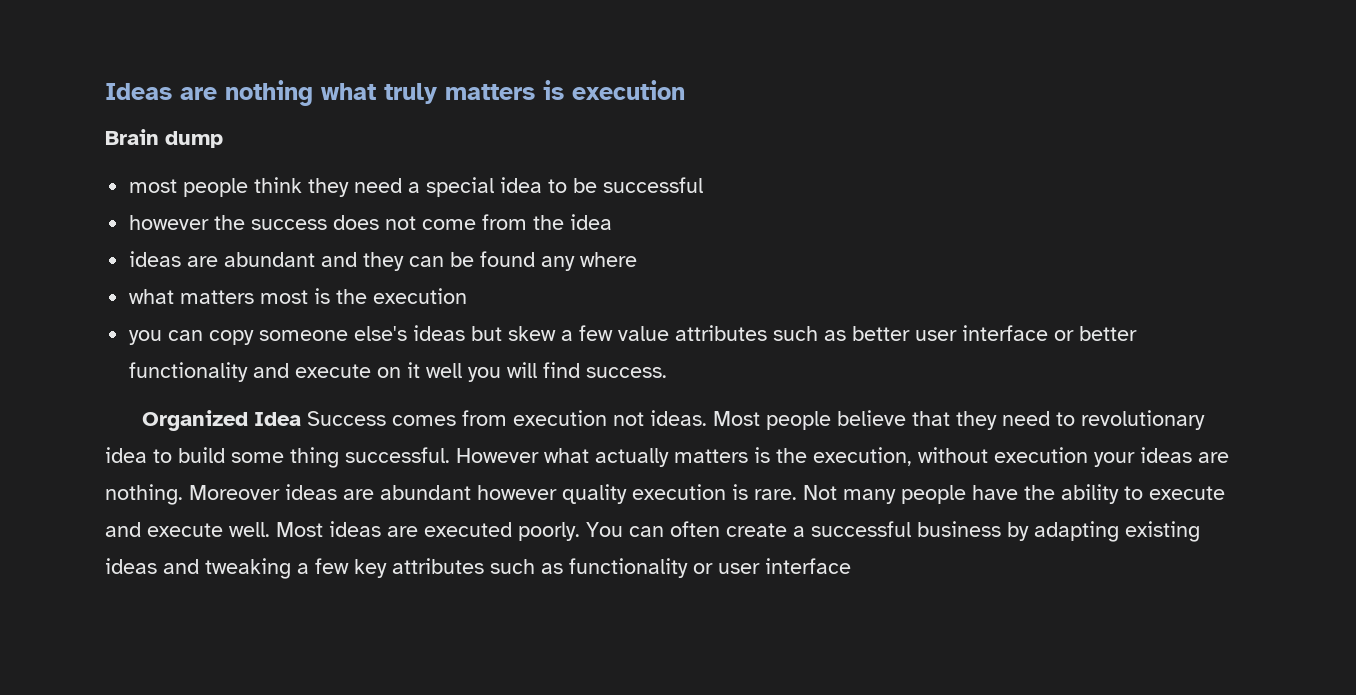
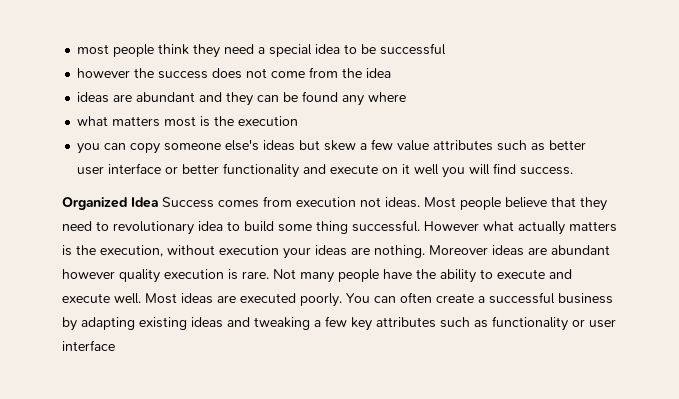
[105,80,685,106] [105,129,223,148] Ideas are nothing what truly matters is execution // Brain dump // -> (77, 49) none

